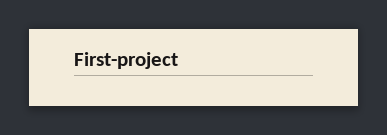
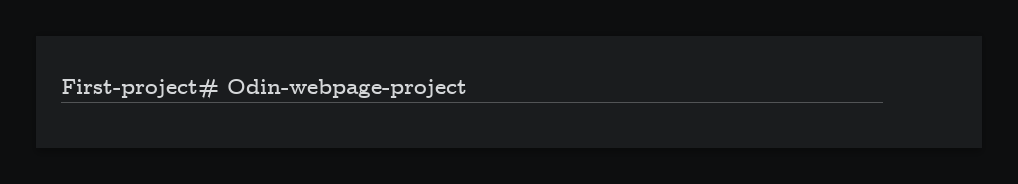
[74,52,178,69] First-project -> [61,79,467,99] First-project# Odin-webpage-project

